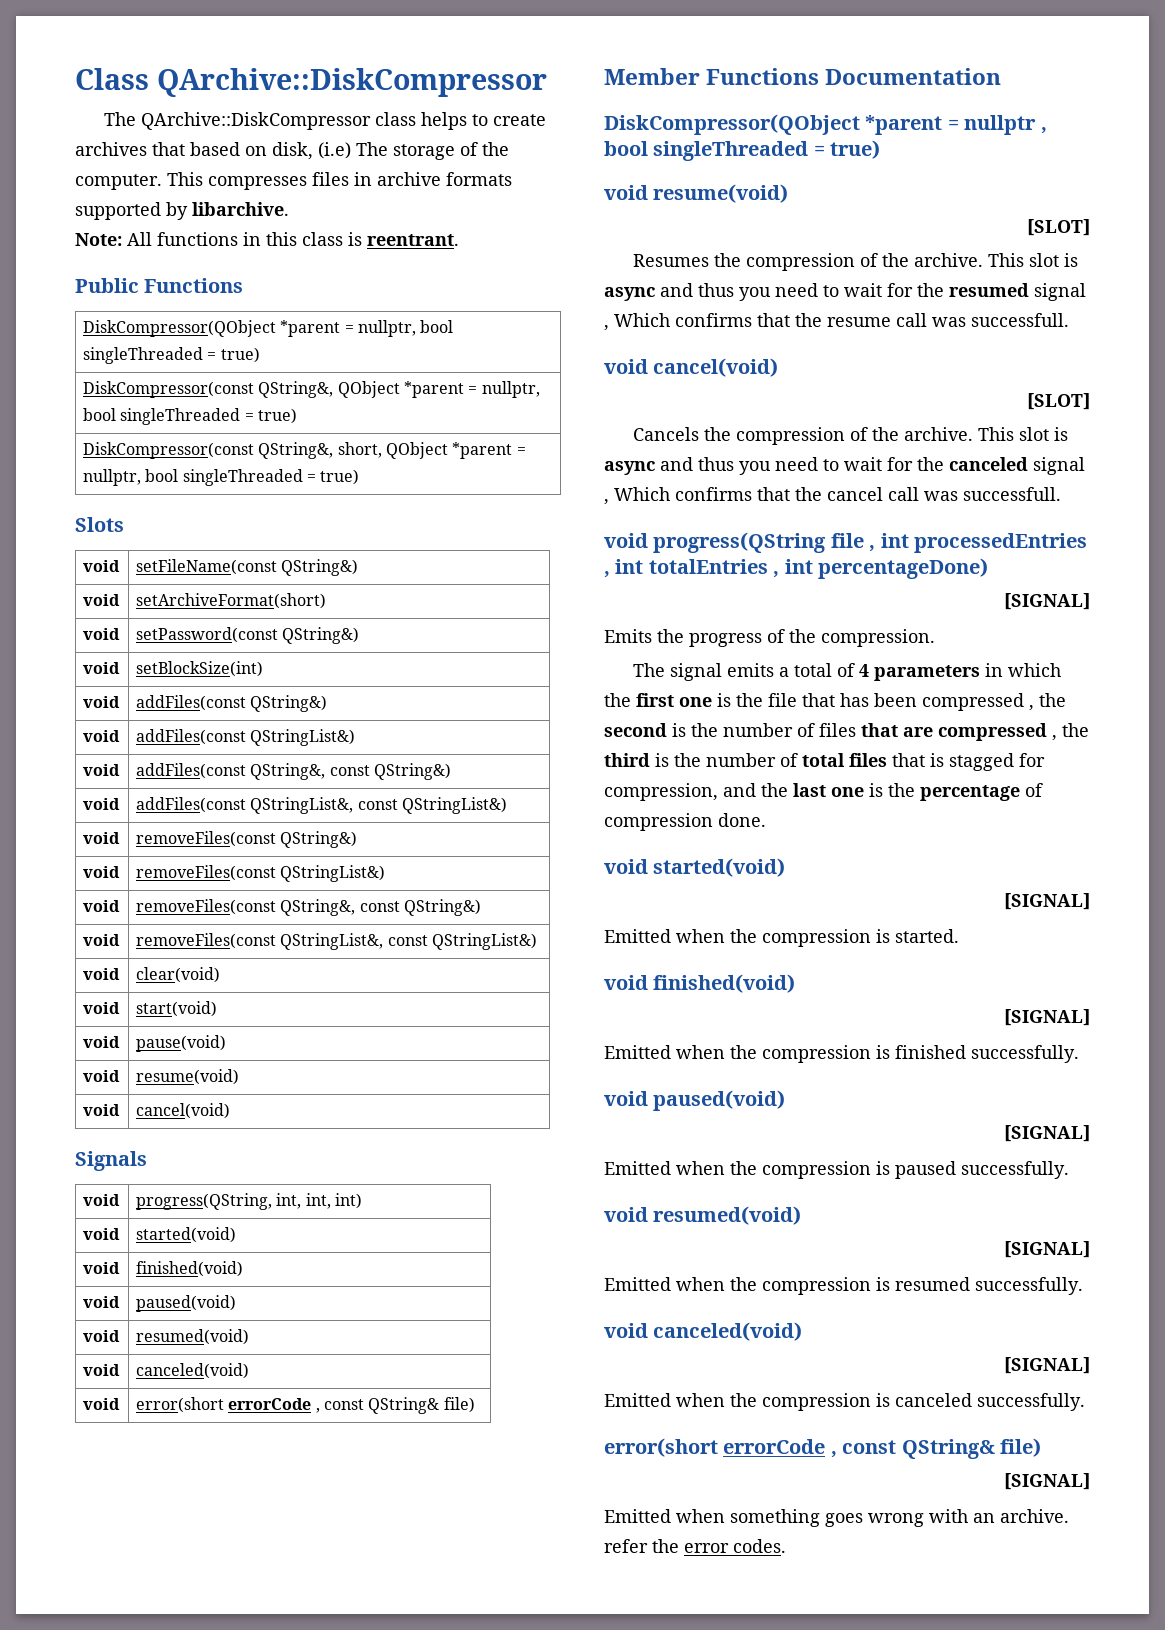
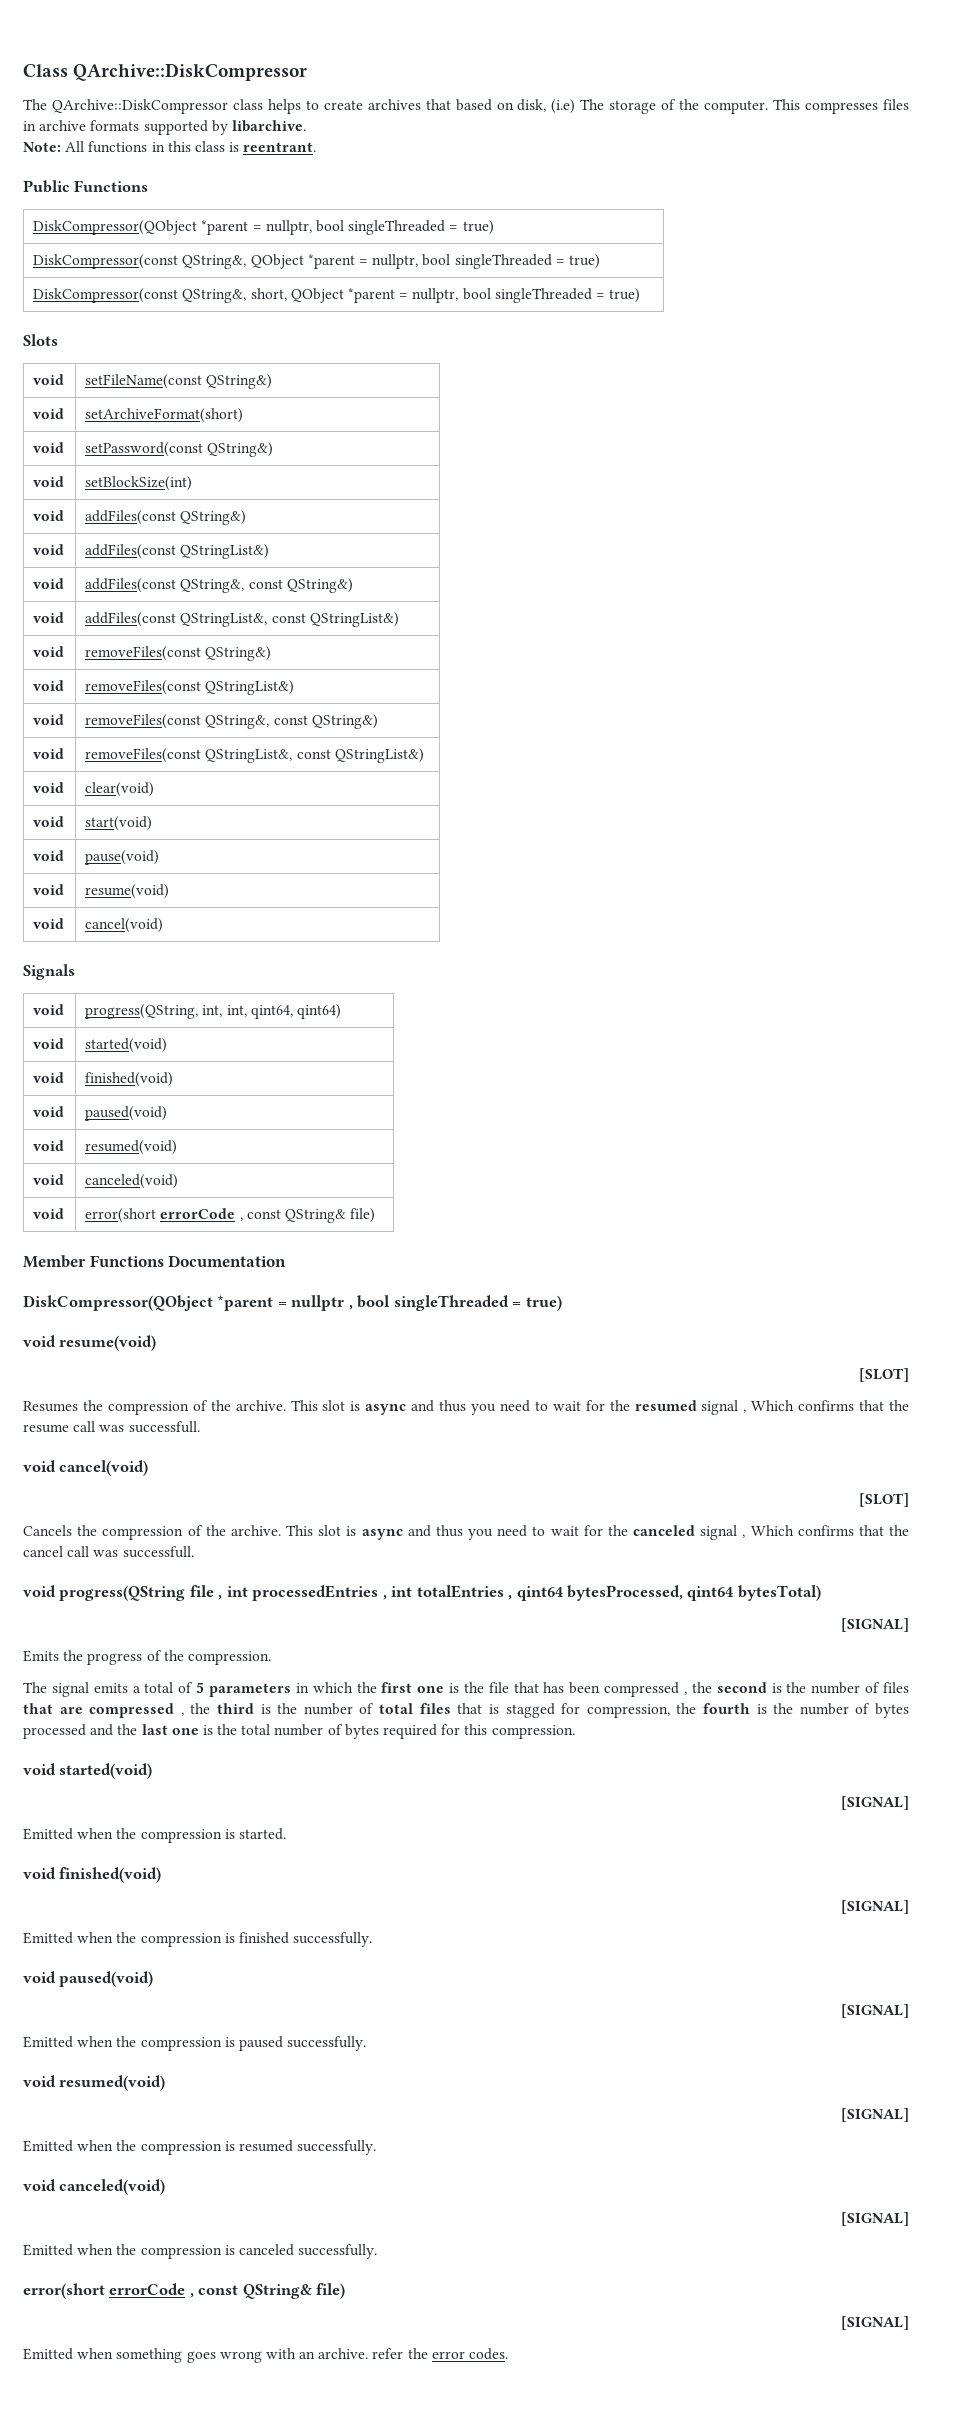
[335,1193,363,1209] int) -> [250,1004,341,1019] qint64, qint64)
[784,558,988,579] int percentageDone) -> [516,1585,821,1601] qint64 bytesProcessed, qint64 bytesTotal)
[858,664,869,677] 4 -> [196,1682,205,1693] 5
(718, 792) none -> [676,1703,909,1718] [23,1724,86,1739] the fourth is the number of bytes processed
[920,783,1043,801] [604,813,766,831] percentage of compression done. -> [241,1724,575,1739] total number of bytes required for this compression.

